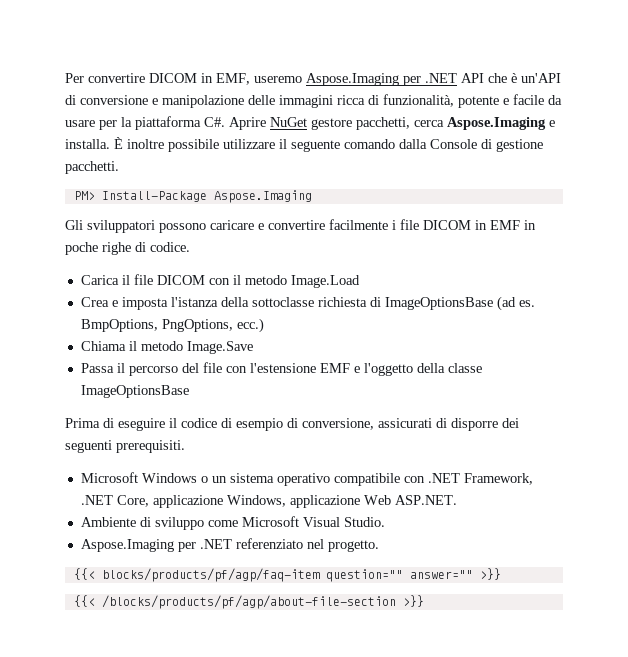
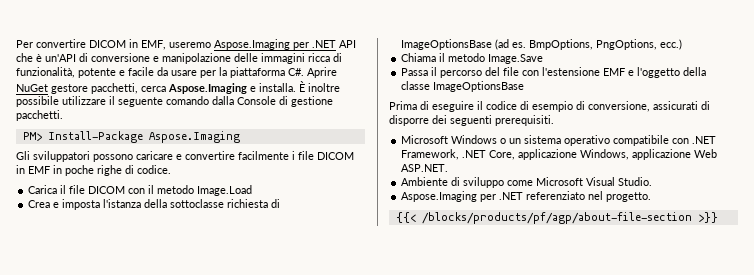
[73,568,501,582] // {{< blocks/products/pf/agp/faq-item question="" answer="" >}} -> (652, 197) none

